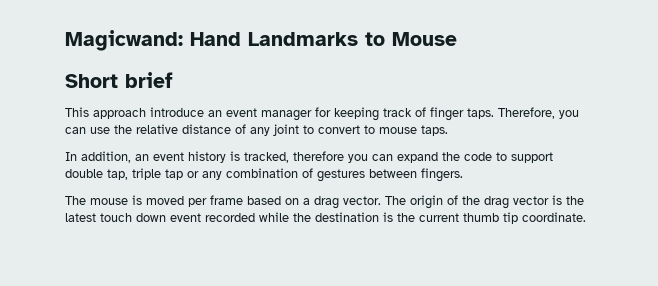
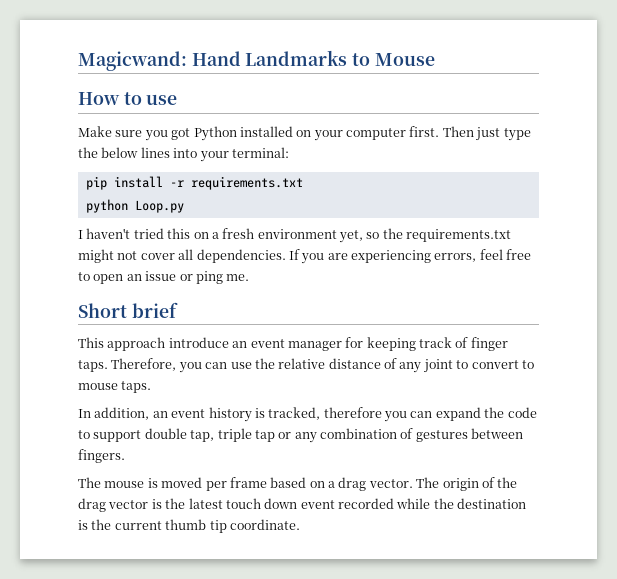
(457, 39) none -> [78,92,178,105] [78,126,531,141] [78,147,289,162] [85,176,303,190] [85,199,184,213] [78,228,512,243] [78,249,532,264] [78,271,250,284] // How to use // Make sure you got Python installed on your computer first. Then just type the below lines into your terminal: // pip install -r requirements.txt // python Loop.py // I haven't tried this on a fresh environment yet, so the requirements.txt might not cover all dependencies. If you are experiencing errors, feel free to open an issue or ping me.

